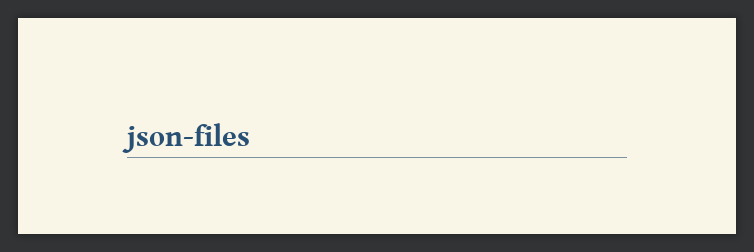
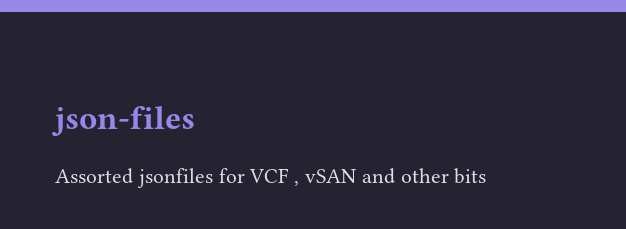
(250, 138) none -> [55,168,487,188] // Assorted jsonfiles for VCF , vSAN and other bits

